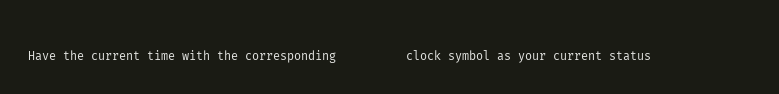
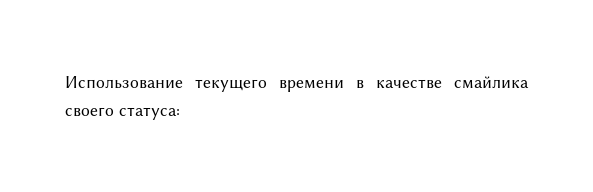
[28,50,651,63] Have the current time with the corresponding clock symbol as your current status -> [65,76,529,92] [65,107,180,120] Использование текущего времени в качестве смайлика своего статуса:

